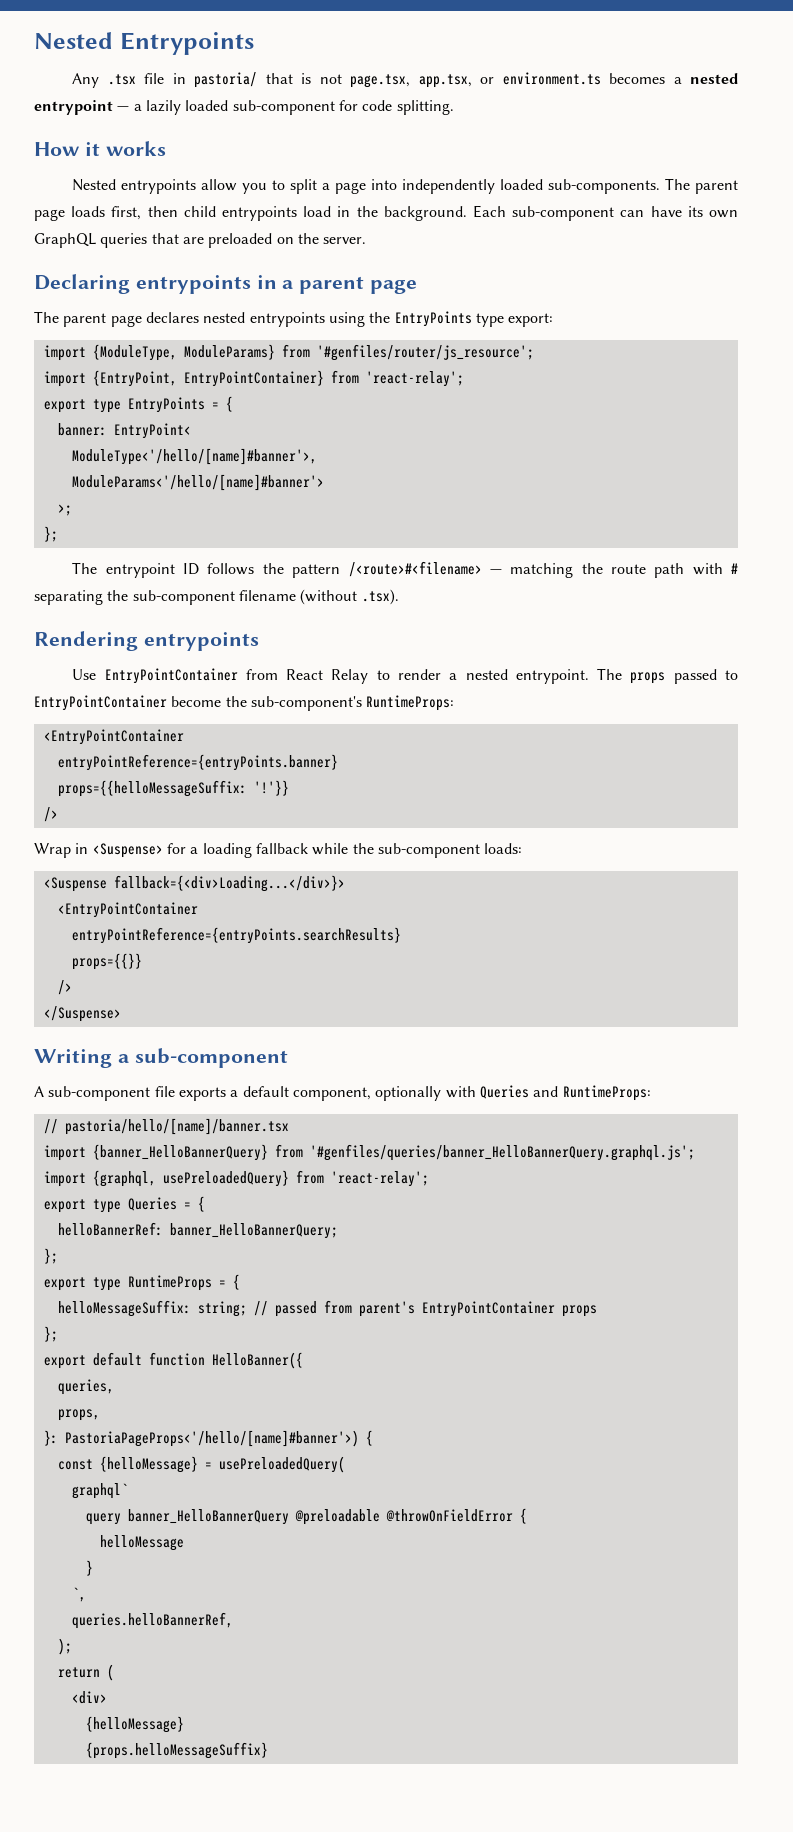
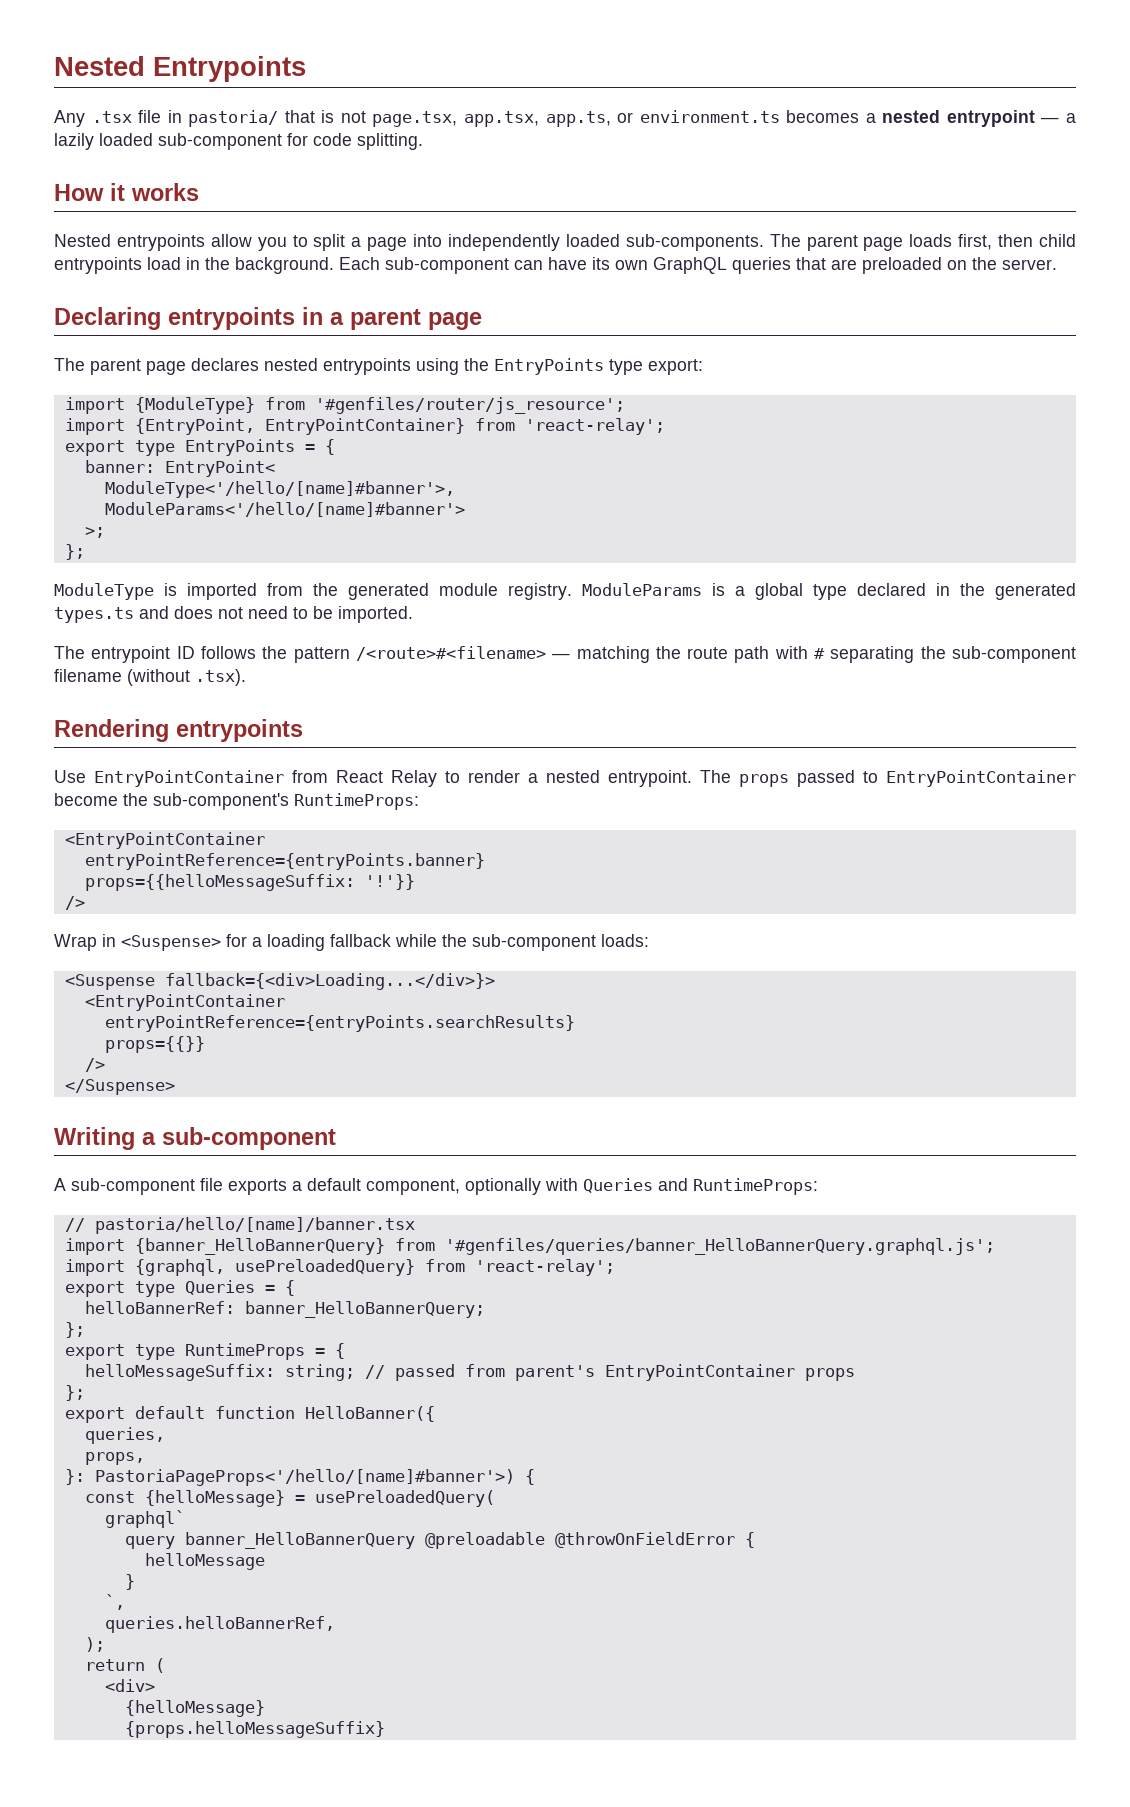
(472, 81) none -> [545,111,611,127] app.ts,
[92,344,275,361] {ModuleType, ModuleParams} -> [134,397,255,414] {ModuleType}
(58, 534) none -> [54,583,1076,600] [54,606,413,623] // ModuleType is imported from the generated module registry. ModuleParams is a global type declared in the generated types.ts and does not need to be imported.

